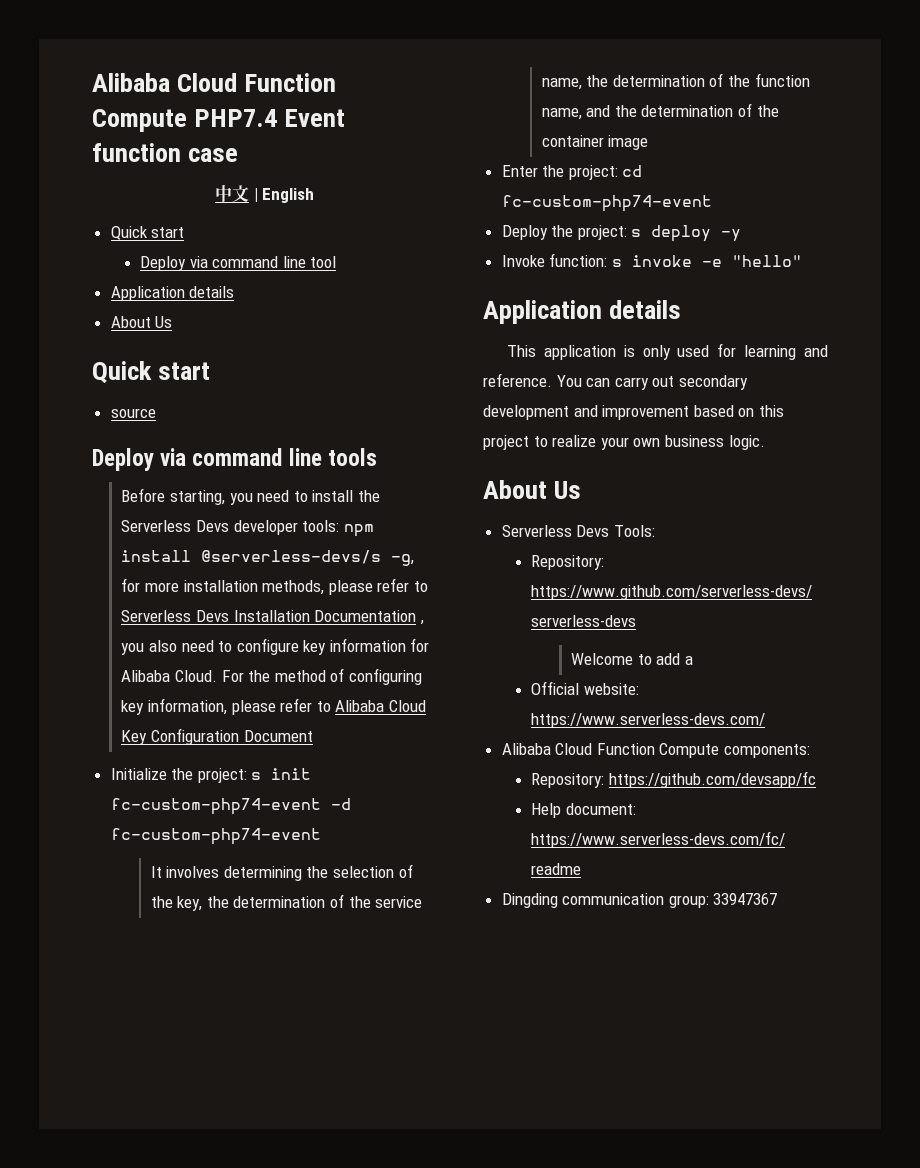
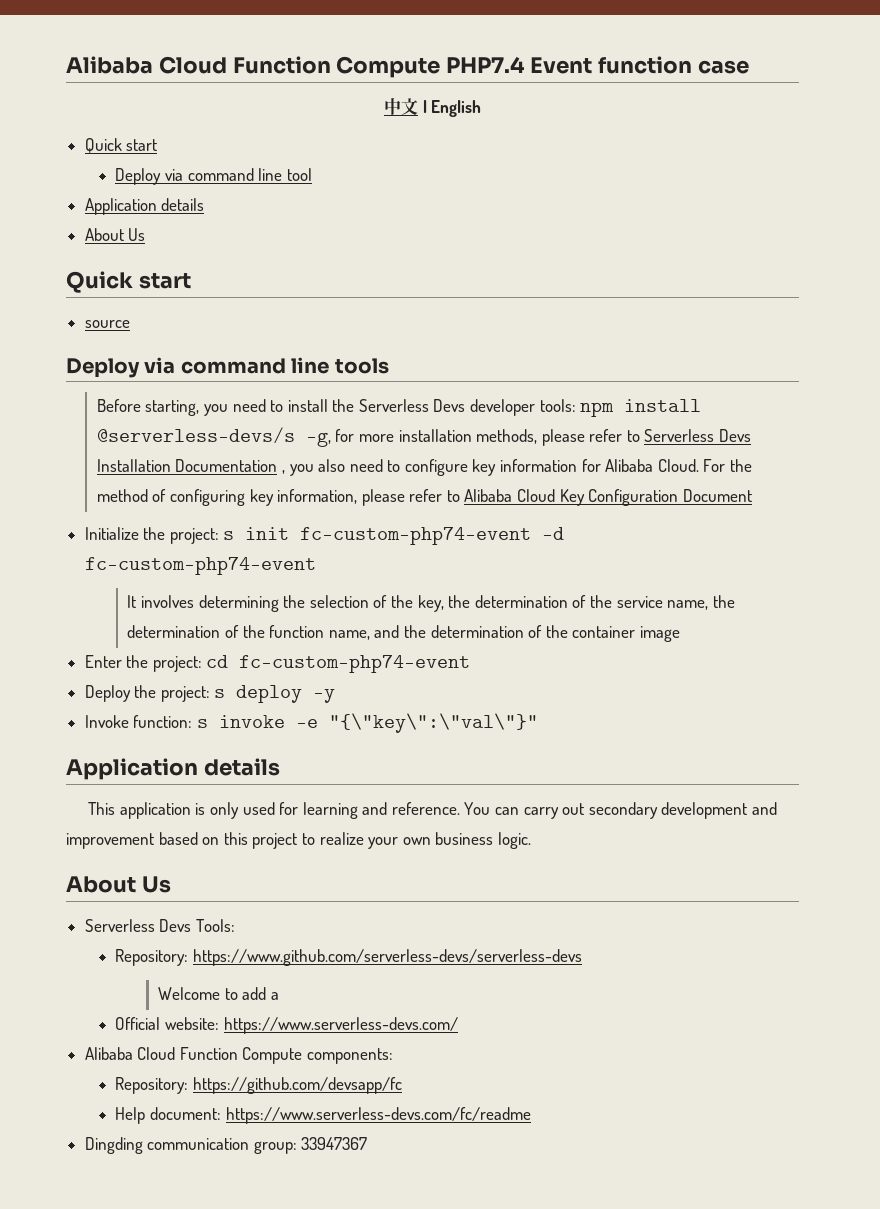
[731,255,802,267] "hello" -> [328,713,538,733] "{\"key\":\"val\"}"

